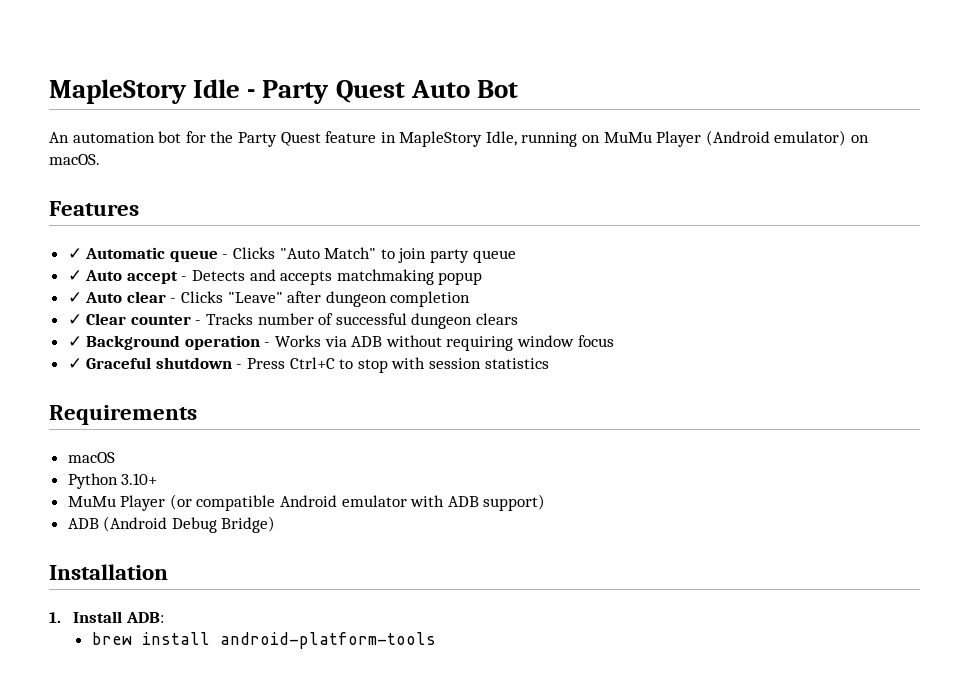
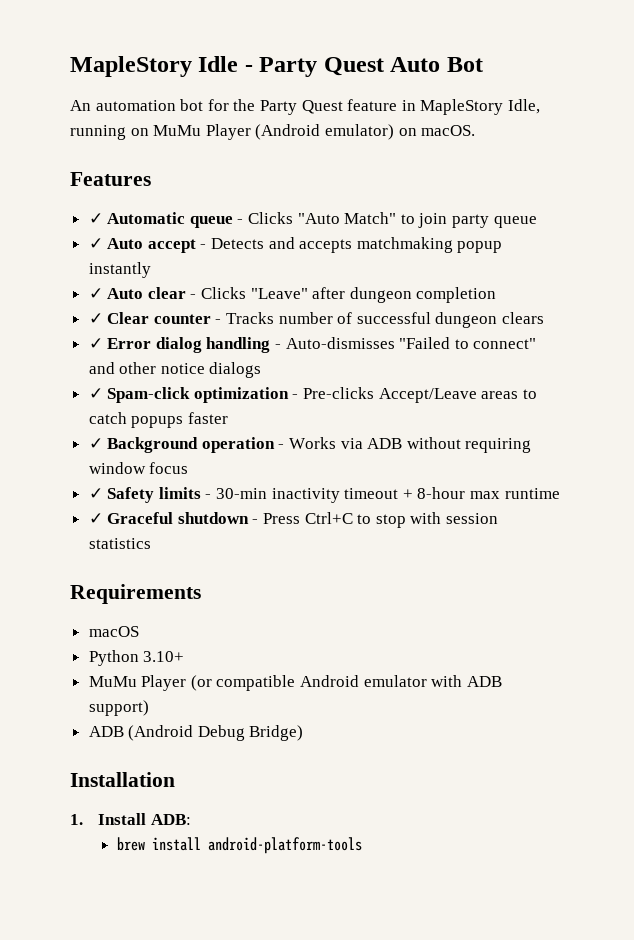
(483, 278) none -> [88,262,151,278] instantly
(519, 319) none -> [88,337,537,353] [88,362,262,378] [88,387,537,403] [88,412,228,428] // ✓ Error dialog handling - Auto-dismisses "Failed to connect" and other notice dialogs // ✓ Spam-click optimization - Pre-clicks Accept/Leave areas to catch popups faster
(614, 341) none -> [88,487,560,503] // ✓ Safety limits - 30-min inactivity timeout + 8-hour max runtime

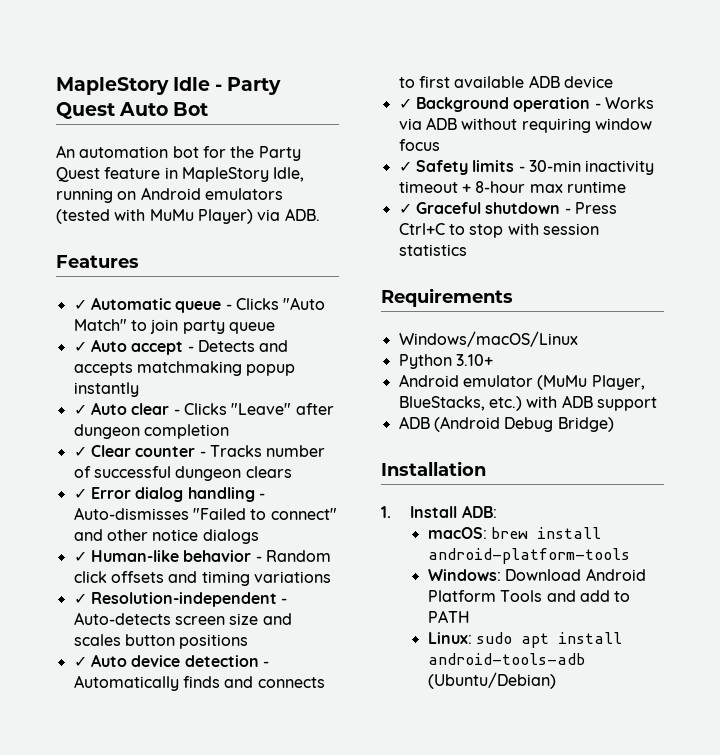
[153,124,476,140] MuMu Player (Android emulator) on macOS. -> [140,187,283,200] [56,208,320,224] Android emulators (tested with MuMu Player) via ADB.
[107,387,537,403] [88,412,228,428] Spam-click optimization - Pre-clicks Accept/Leave areas to catch popups faster -> [90,550,331,562] [73,571,331,586] [73,592,288,607] [73,612,292,625] [73,634,249,649] [73,654,269,667] [73,675,325,691] [398,75,613,88] Human-like behavior - Random click offsets and timing variations // ✓ Resolution-independent - Auto-detects screen size and scales button positions // ✓ Auto device detection - Automatically finds and connects to first available ADB device
[88,626,139,637] macOS -> [398,331,578,347] Windows/macOS/Linux
[88,675,427,691] MuMu Player (or compatible Android emulator -> [398,374,645,390] [398,396,522,411] Android emulator (MuMu Player, BlueStacks, etc.)
[88,700,149,716] support) -> [596,397,657,411] support
(191, 819) none -> [427,527,487,539] macOS:
(363, 845) none -> [427,568,646,581] [427,590,631,602] [427,610,470,623] [427,632,623,648] [427,653,585,665] [427,672,556,689] // Windows: Download Android Platform Tools and add to PATH // Linux: sudo apt install android-tools-adb (Ubuntu/Debian)

